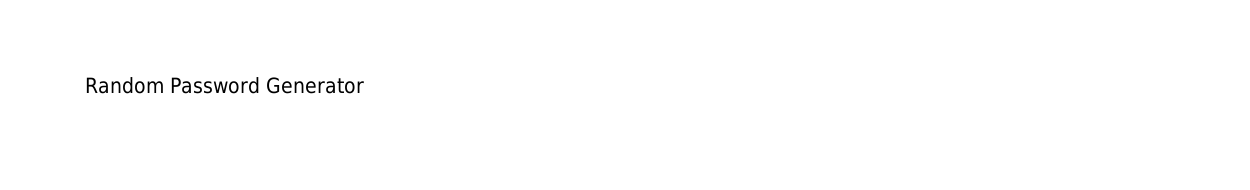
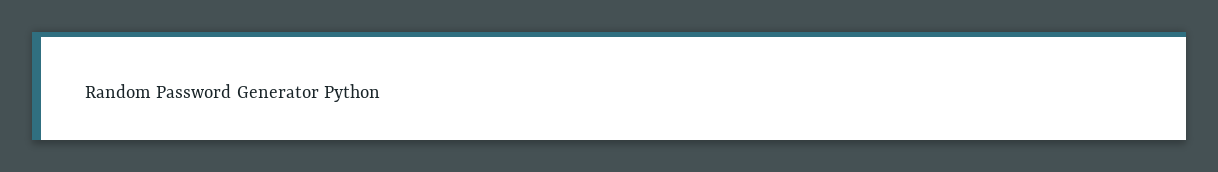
(364, 85) none -> [324,84,381,102] Python

